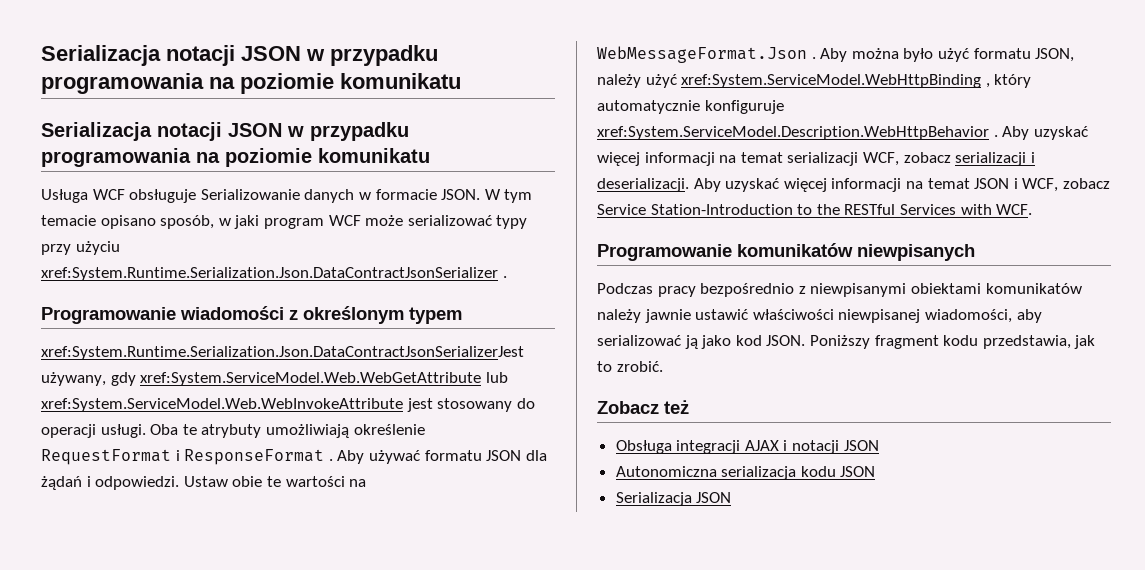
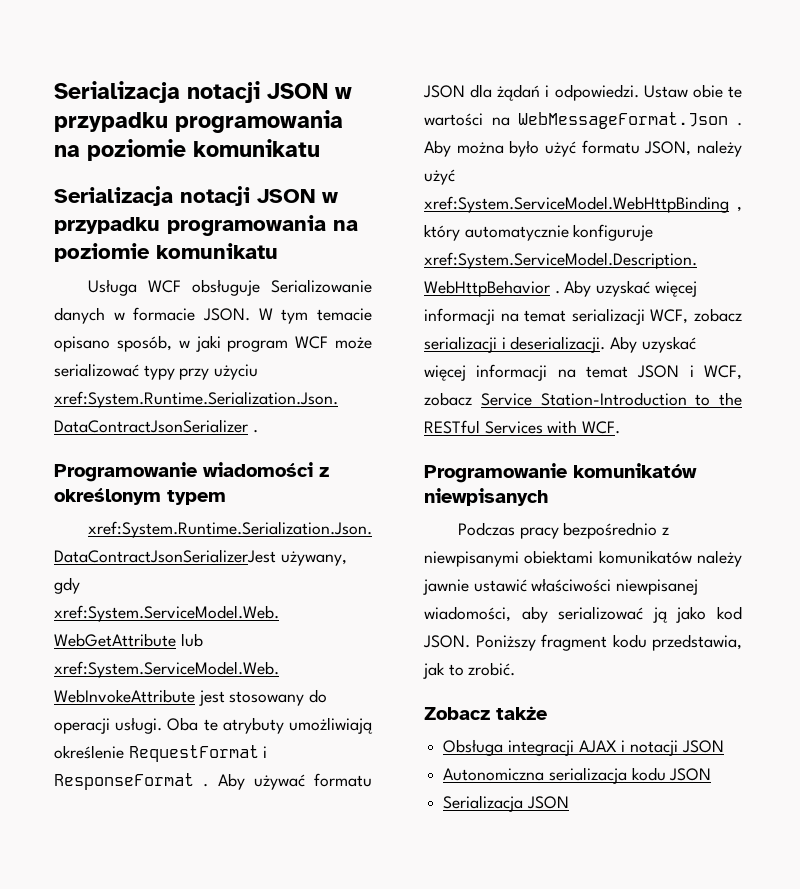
[664,400,689,414] też -> [496,706,547,720] także

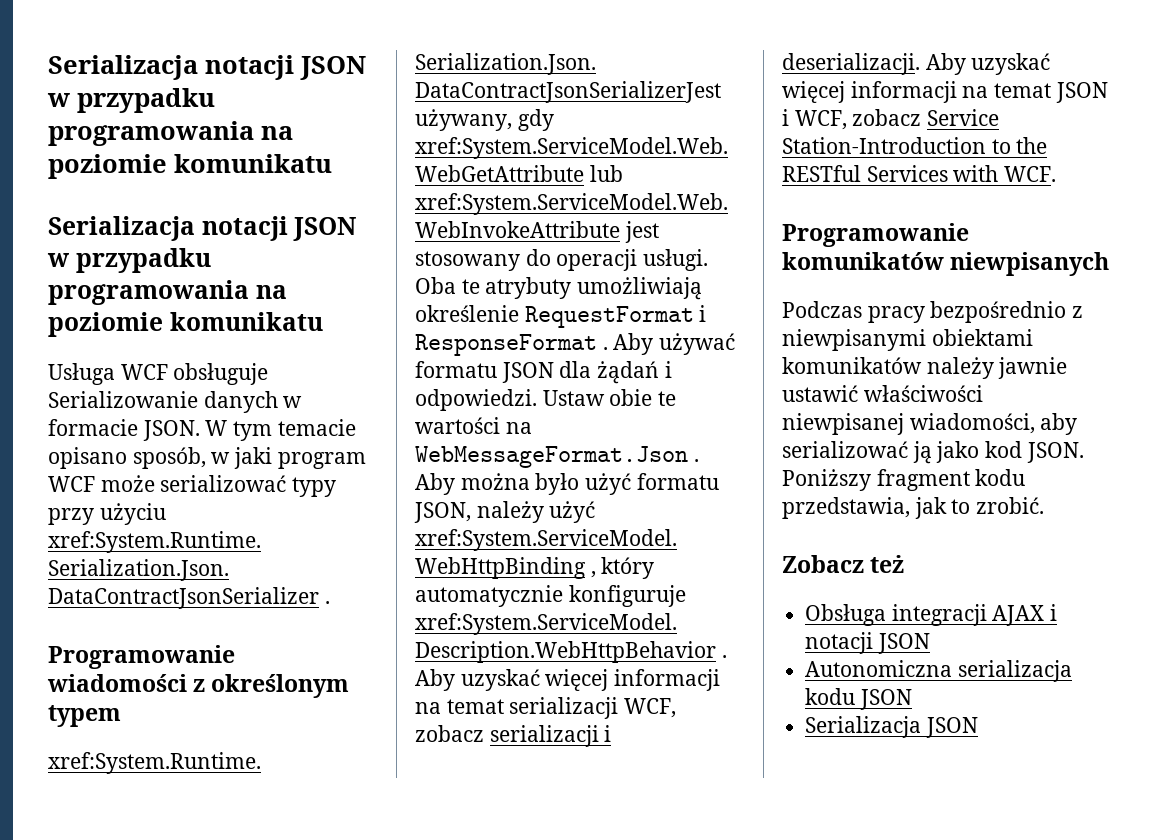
[496,706,547,720] także -> [870,555,905,573] też

